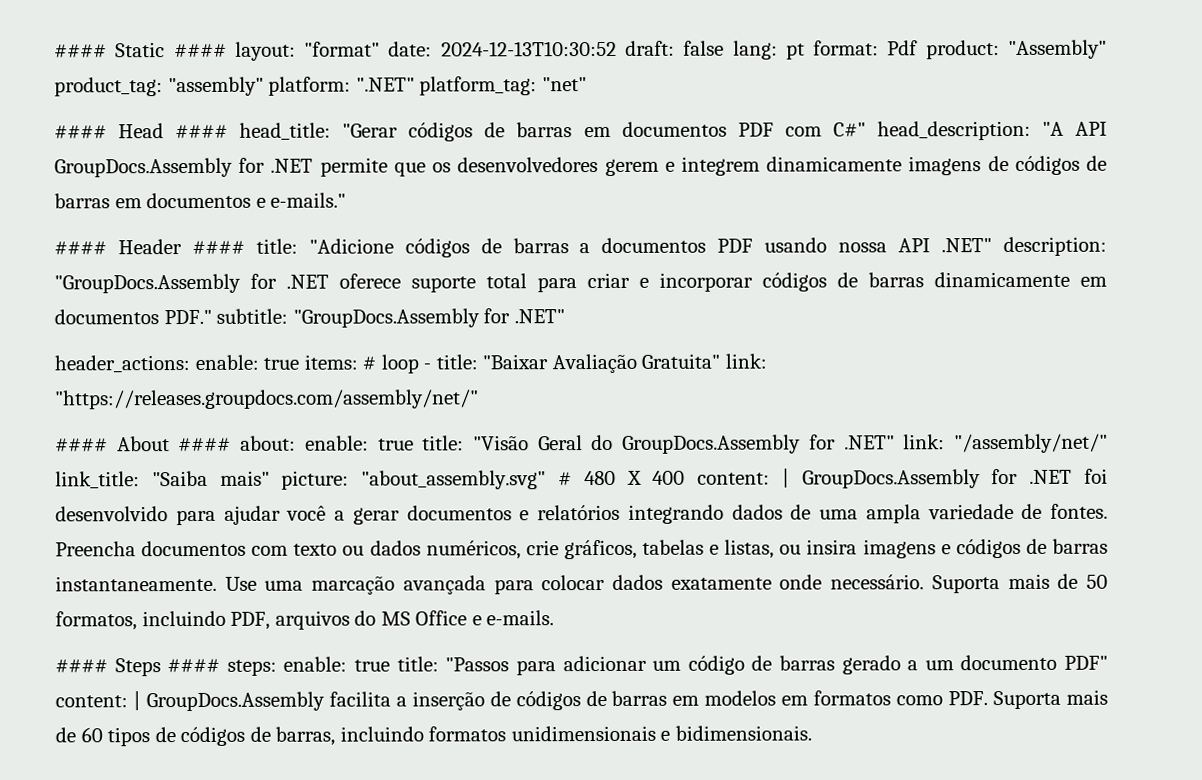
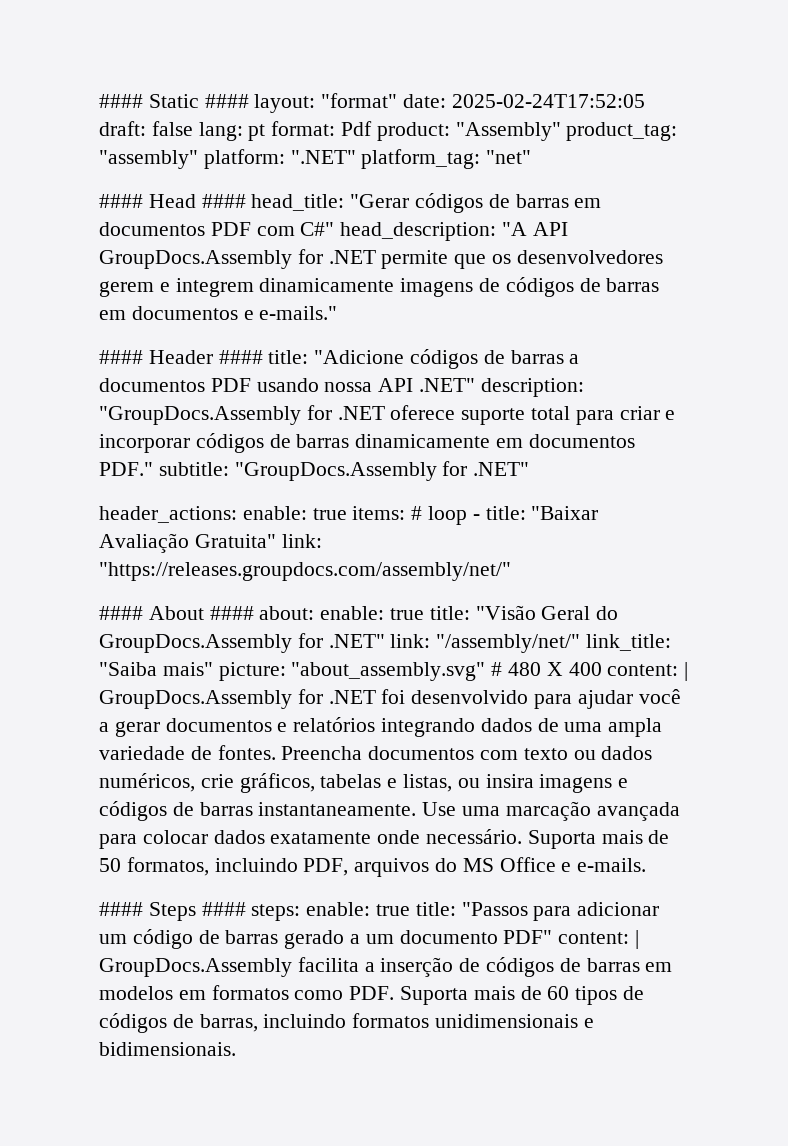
[440,40,617,57] 2024-12-13T10:30:52 -> [451,94,645,108] 2025-02-24T17:52:05

